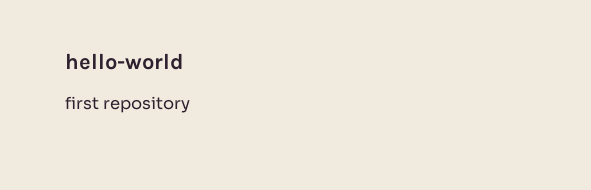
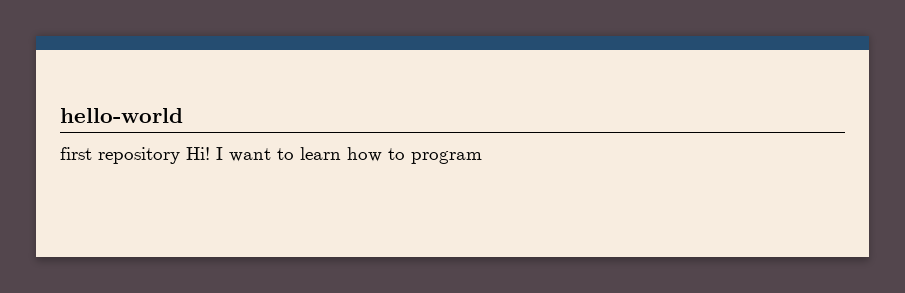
(191, 104) none -> [186,147,482,164] Hi! I want to learn how to program

